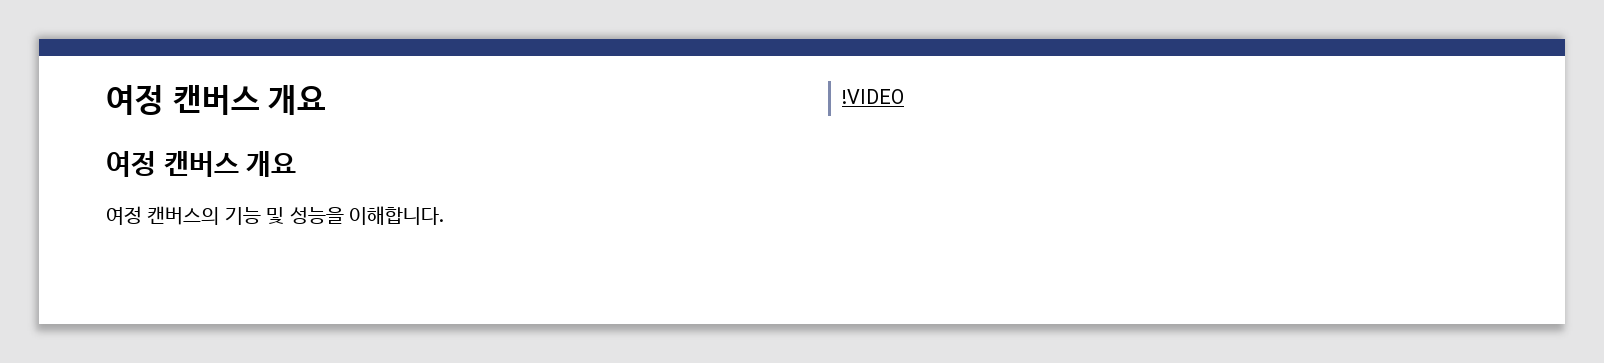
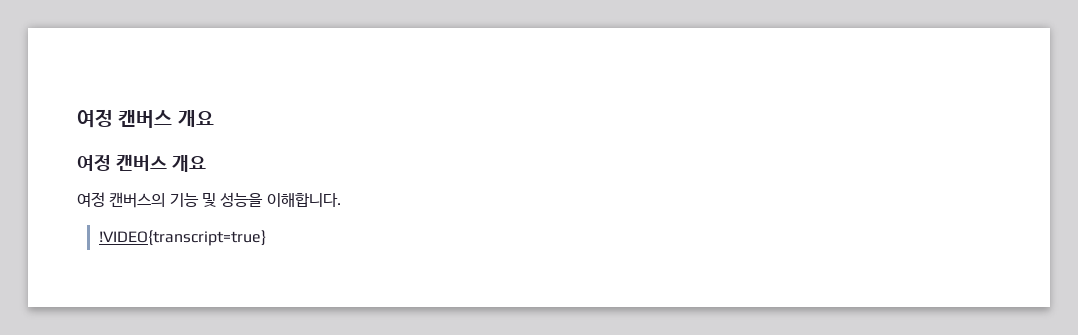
[842,89,905,104] !VIDEO -> [98,230,266,246] !VIDEO{transcript=true}

